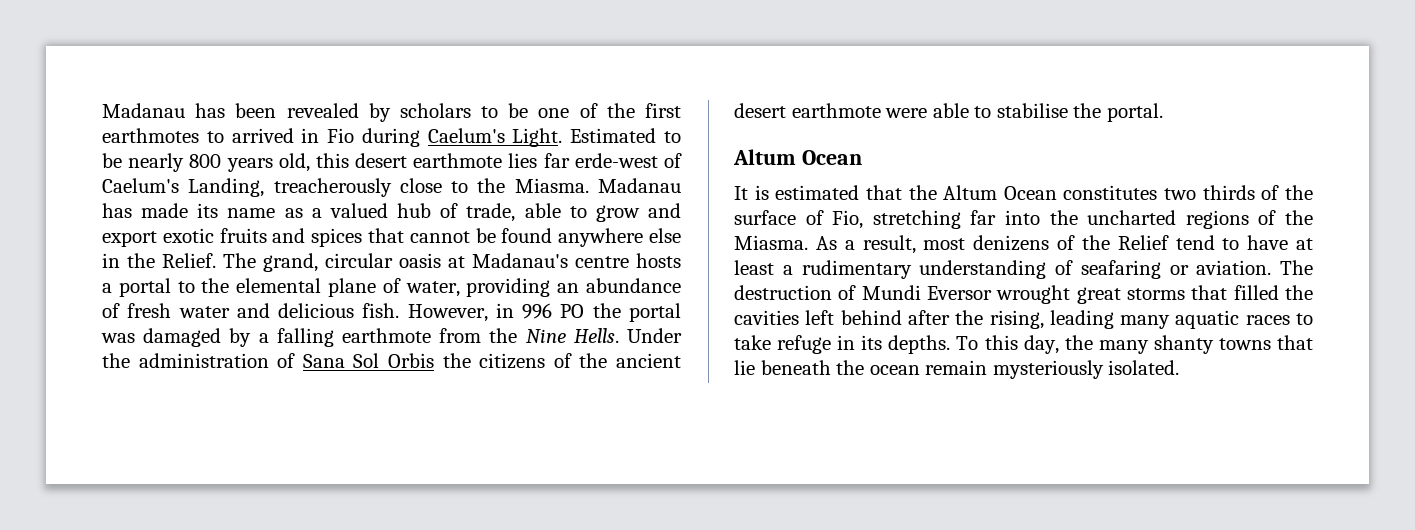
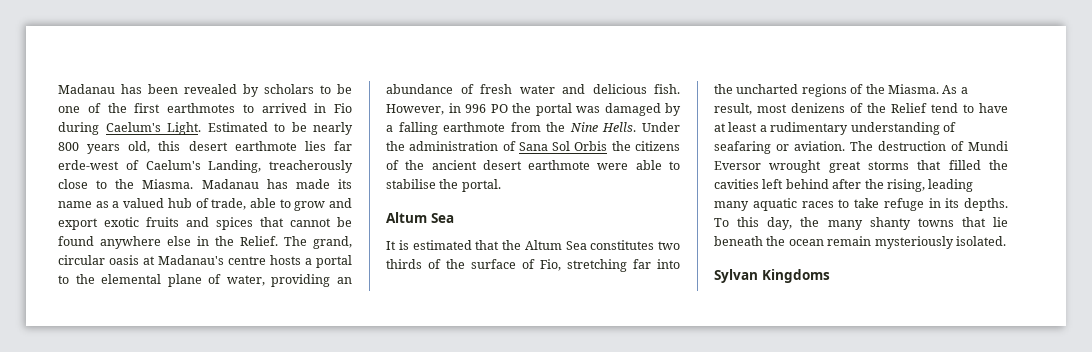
[801,150,862,165] Ocean -> [431,213,454,223] Sea
[1003,186,1057,200] Ocean -> [565,241,587,250] Sea
(1180, 367) none -> [714,269,830,283] // Sylvan Kingdoms

